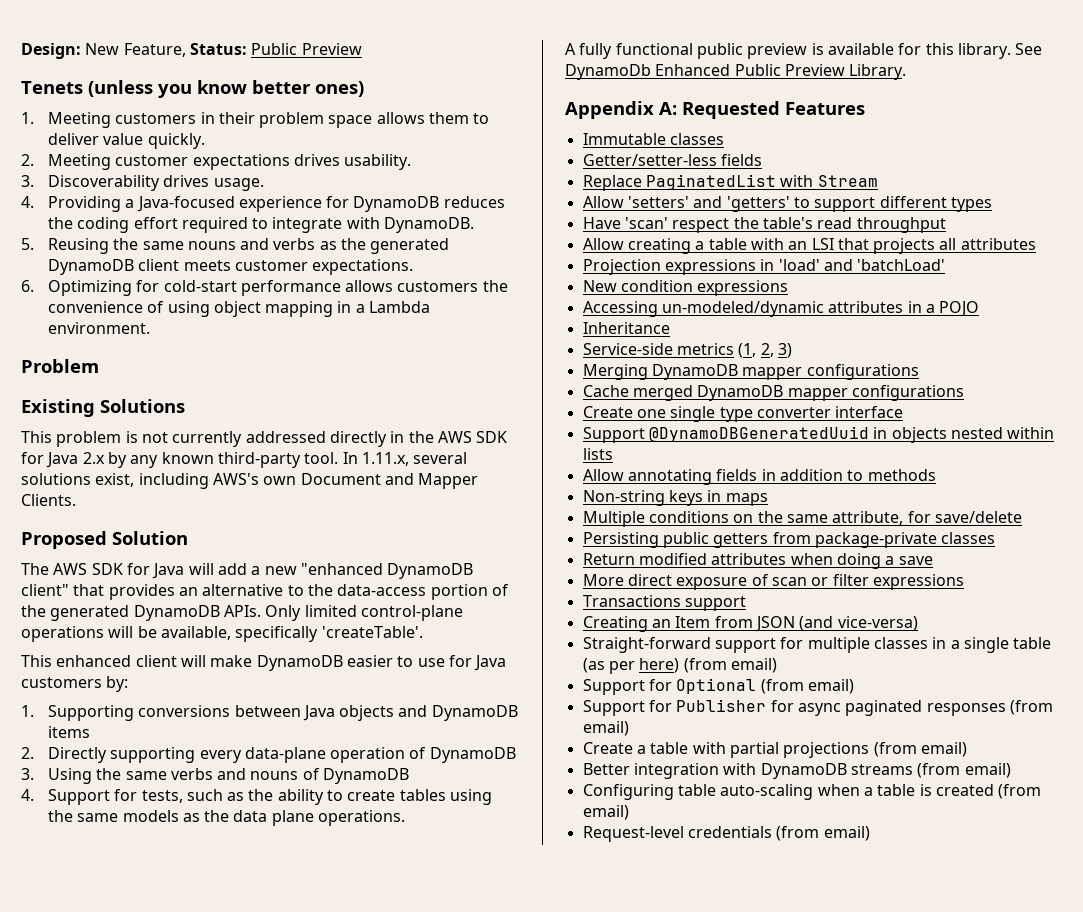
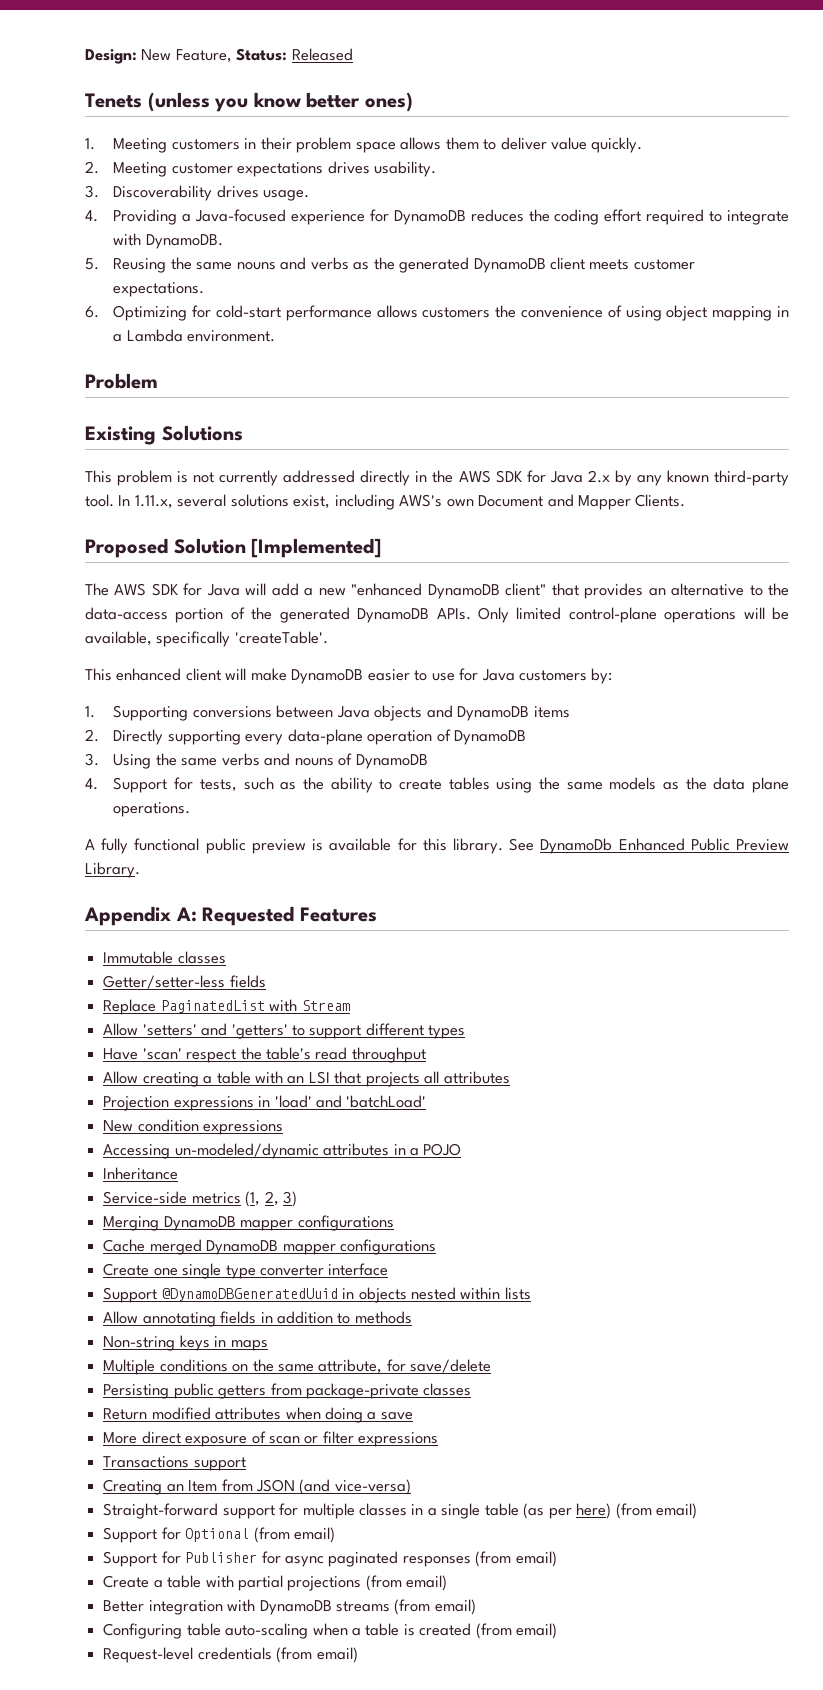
[251,43,362,55] Public Preview -> [291,48,353,61] Released
(188, 538) none -> [251,538,382,558] [Implemented]

